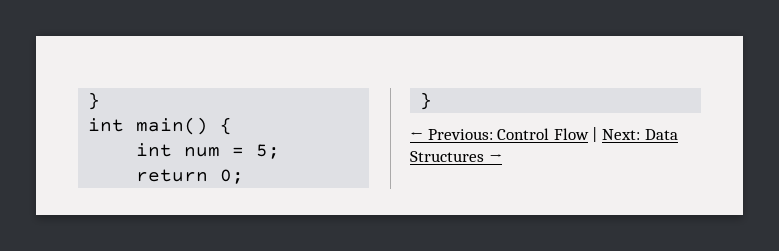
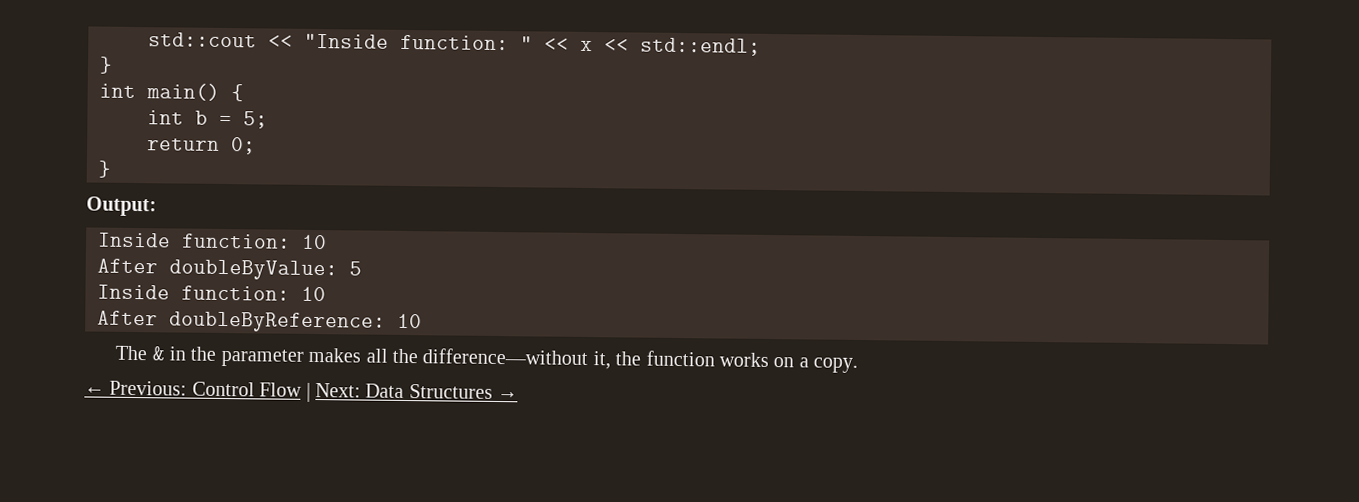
(88, 101) none -> [148,32,761,56] std::cout << "Inside function: " << x << std::endl; //
[184,147,221,157] num -> [195,110,208,125] b
(433, 101) none -> [86,196,157,217] [98,232,327,250] [97,258,362,281] [97,284,326,302] [97,310,422,333] [115,345,859,373] // Output: // Inside function: 10 // After doubleByValue: 5 // Inside function: 10 // After doubleByReference: 10 // The & in the parameter makes all the difference—without it, the function works on a copy.

